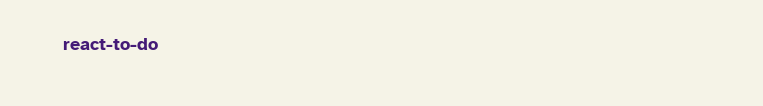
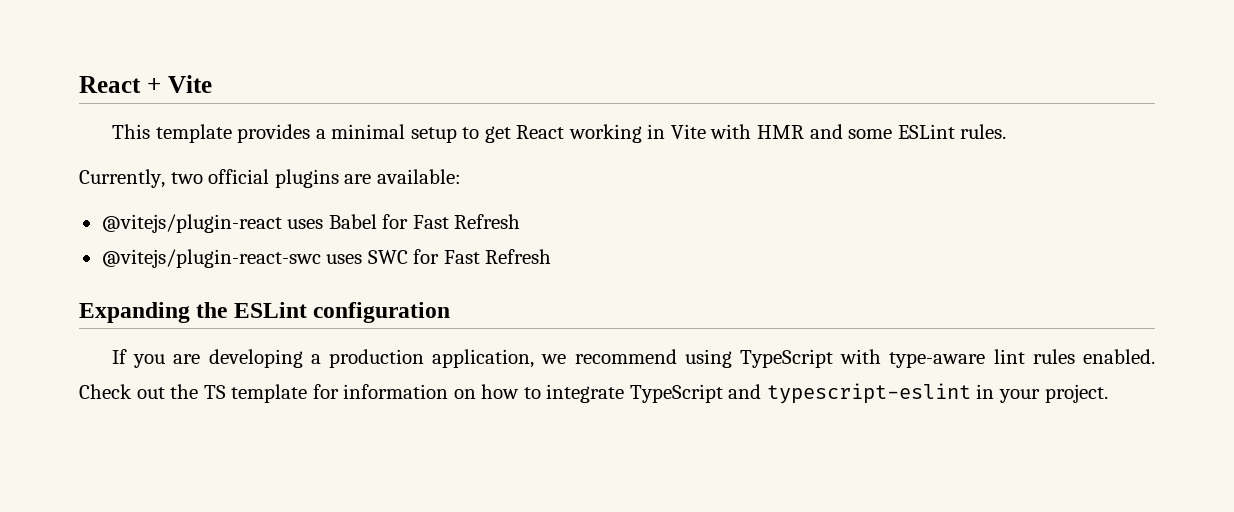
[63,38,158,50] react-to-do -> [79,75,212,93] [112,124,1007,143] [79,169,461,188] [101,214,521,233] [101,249,552,268] [79,302,451,323] [112,349,1155,368] [79,383,1108,404] React + Vite // This template provides a minimal setup to get React working in Vite with HMR and some ESLint rules. // Currently, two official plugins are available: // @vitejs/plugin-react uses Babel for Fast Refresh // @vitejs/plugin-react-swc uses SWC for Fast Refresh // Expanding the ESLint configuration // If you are developing a production application, we recommend using TypeScript with type-aware lint rules enabled. Check out the TS template for information on how to integrate TypeScript and typescript-eslint in your project.

